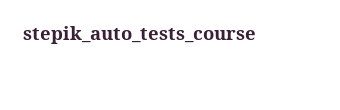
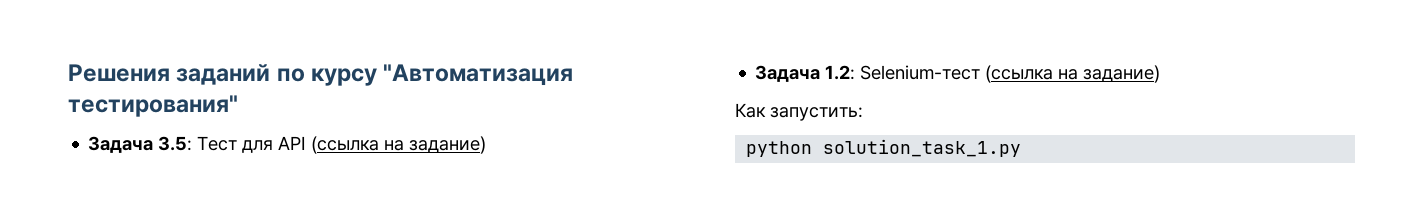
[23,26,256,44] stepik_auto_tests_course -> [68,64,574,86] [68,95,238,117] [88,136,487,154] [755,65,1161,83] [735,103,863,121] [746,139,1022,157] Решения заданий по курсу "Автоматизация тестирования" // Задача 3.5: Тест для API (ссылка на задание) // Задача 1.2: Selenium-тест (ссылка на задание) // Как запустить: // python solution_task_1.py

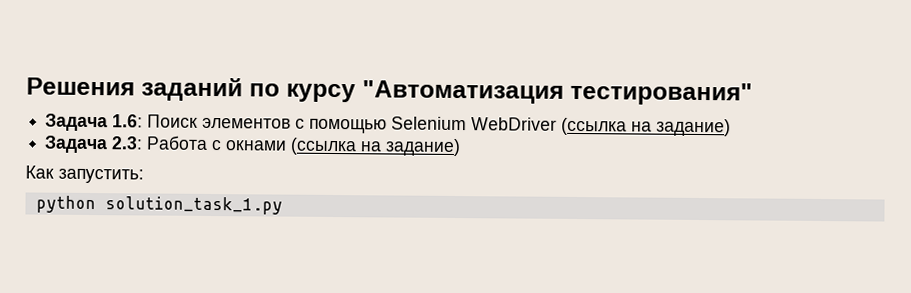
[158,136,307,153] 3.5: Тест для API -> [112,114,558,134] 1.6: Поиск элементов с помощью Selenium WebDriver
[825,65,981,80] 1.2: Selenium-тест -> [111,135,288,151] 2.3: Работа с окнами

